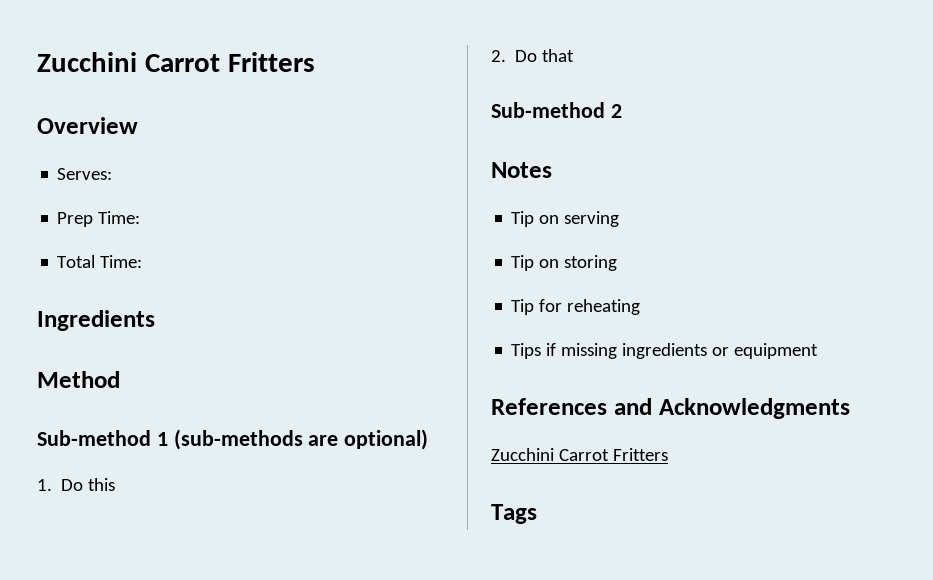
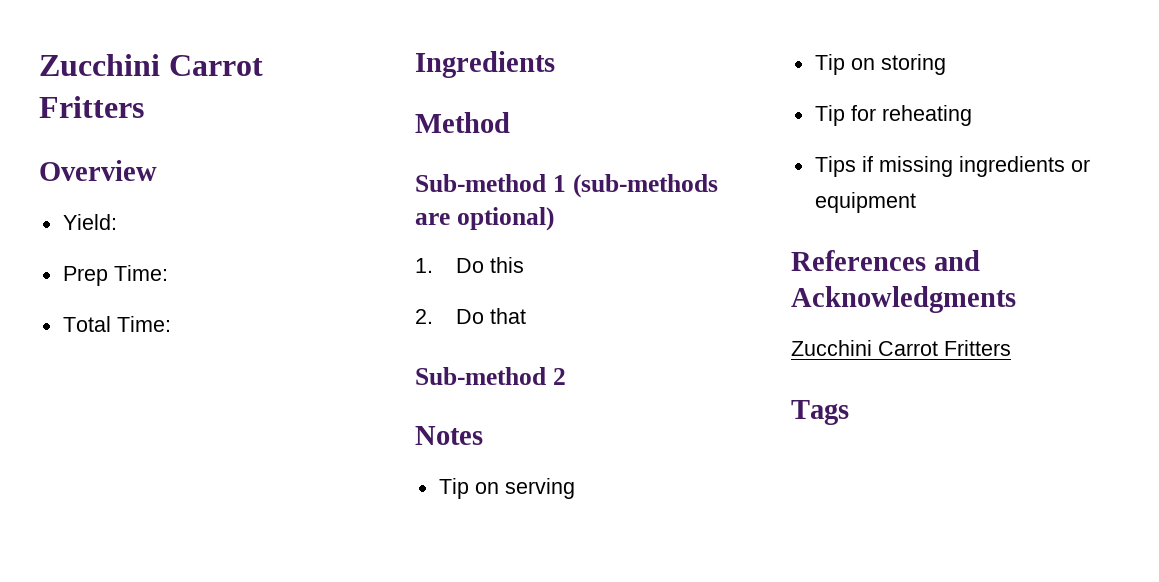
[57,168,113,180] Serves: -> [62,214,117,230] Yield:

